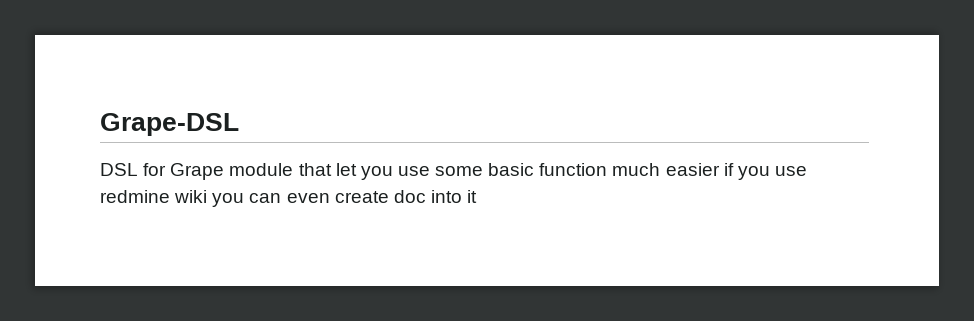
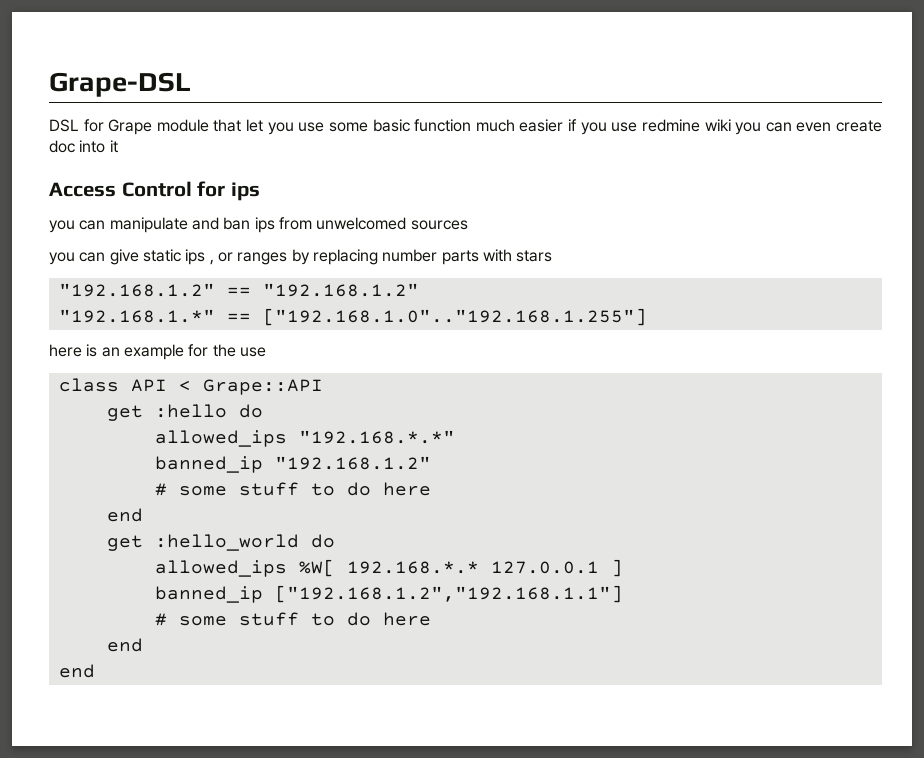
(478, 196) none -> [49,181,260,201] [49,217,468,233] [49,249,553,265] [58,283,419,297] [58,308,647,326] [49,344,266,360] [58,378,323,395] [106,404,263,421] [154,430,455,447] [154,456,431,473] [154,482,431,496] [106,508,143,522] [106,534,335,551] [154,559,623,577] [154,585,623,603] [154,612,431,626] [106,638,143,652] [58,664,95,678] // Access Control for ips // you can manipulate and ban ips from unwelcomed sources // you can give static ips , or ranges by replacing number parts with stars // "192.168.1.2" == "192.168.1.2" // "192.168.1.*" == ["192.168.1.0".."192.168.1.255"] // here is an example for the use // class API < Grape::API // get :hello do // allowed_ips "192.168.*.*" // banned_ip "192.168.1.2" // # some stuff to do here // end // get :hello_world do // allowed_ips %W[ 192.168.*.* 127.0.0.1 ] // banned_ip ["192.168.1.2","192.168.1.1"] // # some stuff to do here // end // end

